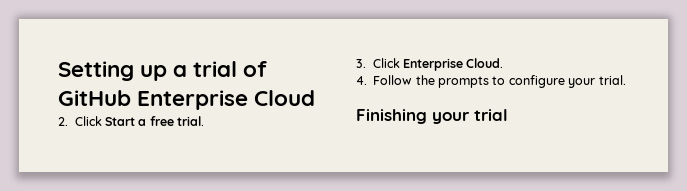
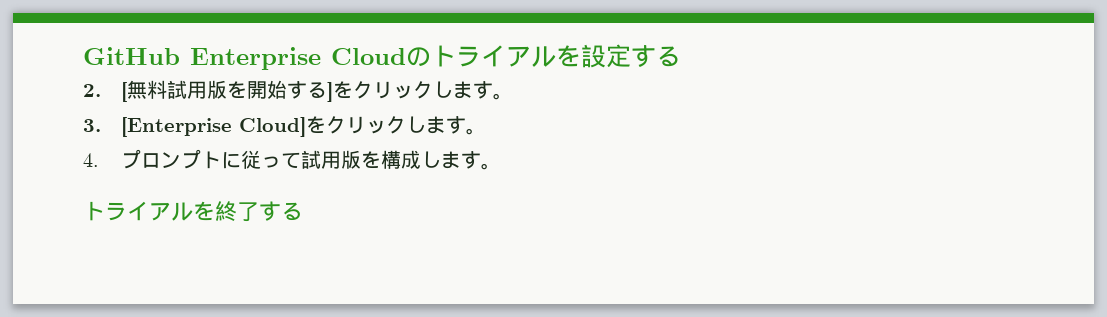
[58,61,268,81] [58,90,316,110] [58,116,205,126] [356,58,504,71] [356,75,626,88] [356,109,508,124] Setting up a trial of GitHub Enterprise Cloud // 2. Click Start a free trial. // 3. Click Enterprise Cloud. // 4. Follow the prompts to configure your trial. // Finishing your trial -> [83,44,681,70] [83,80,513,102] [83,116,486,137] [83,149,501,170] [83,201,303,222] GitHub Enterprise Cloudのトライアルを設定する // 2. [無料試用版を開始する]をクリックします。 // 3. [Enterprise Cloud]をクリックします。 // 4.プロンプトに従って試用版を構成します。 // トライアルを終了する

